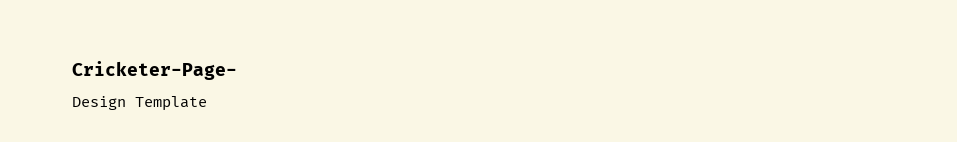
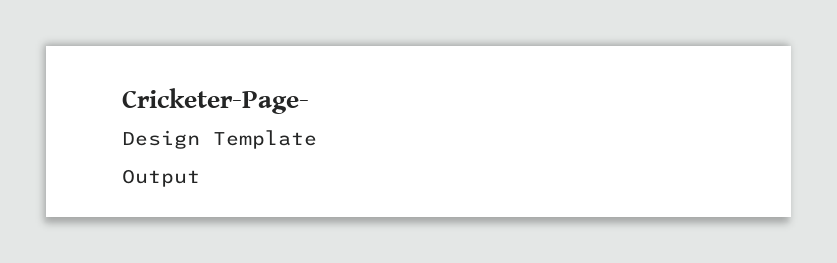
(207, 103) none -> [122,169,200,187] // Output

